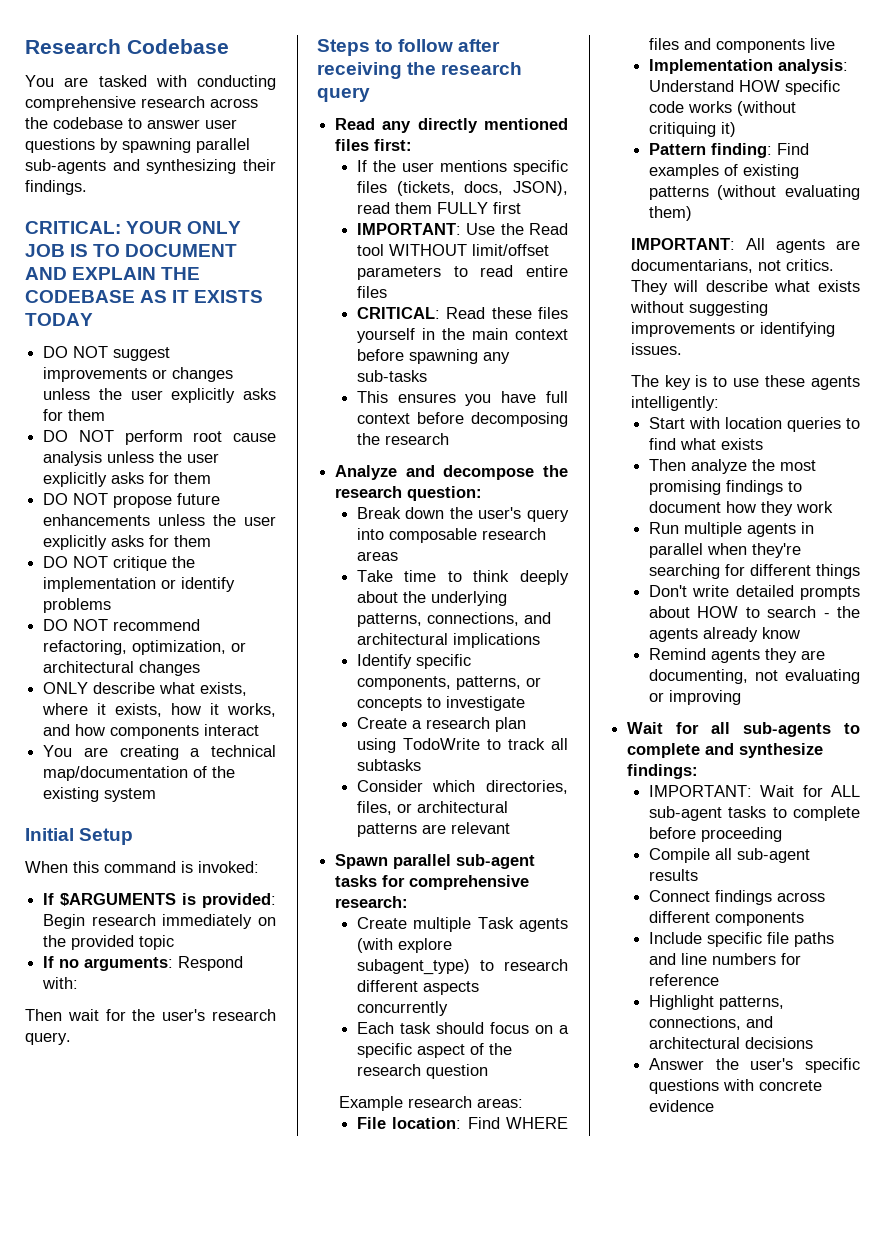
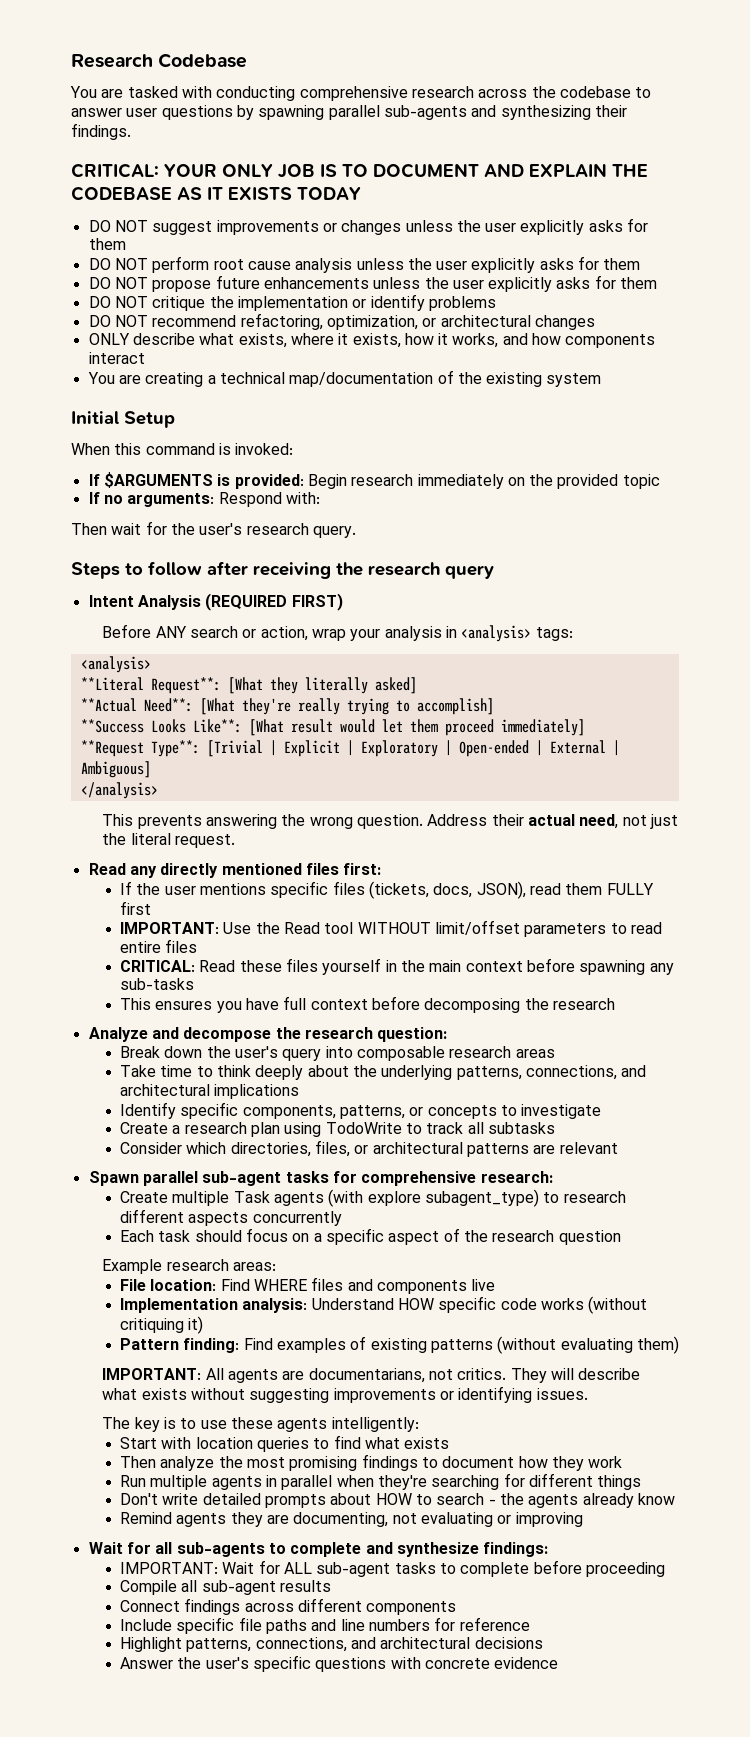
(370, 94) none -> [88,593,343,611] [102,624,573,642] [80,656,151,673] [80,677,417,694] [80,698,494,715] [80,719,585,736] [80,740,620,757] [80,761,151,778] [80,782,158,799] [102,814,678,829] [102,833,236,848] // Intent Analysis (REQUIRED FIRST) // Before ANY search or action, wrap your analysis in <analysis> tags: // <analysis> // **Literal Request**: [What they literally asked] // **Actual Need**: [What they're really trying to accomplish] // **Success Looks Like**: [What result would let them proceed immediately] // **Request Type**: [Trivial | Explicit | Exploratory | Open-ended | External | Ambiguous] // </analysis> // This prevents answering the wrong question. Address their actual need, not just the literal request.

